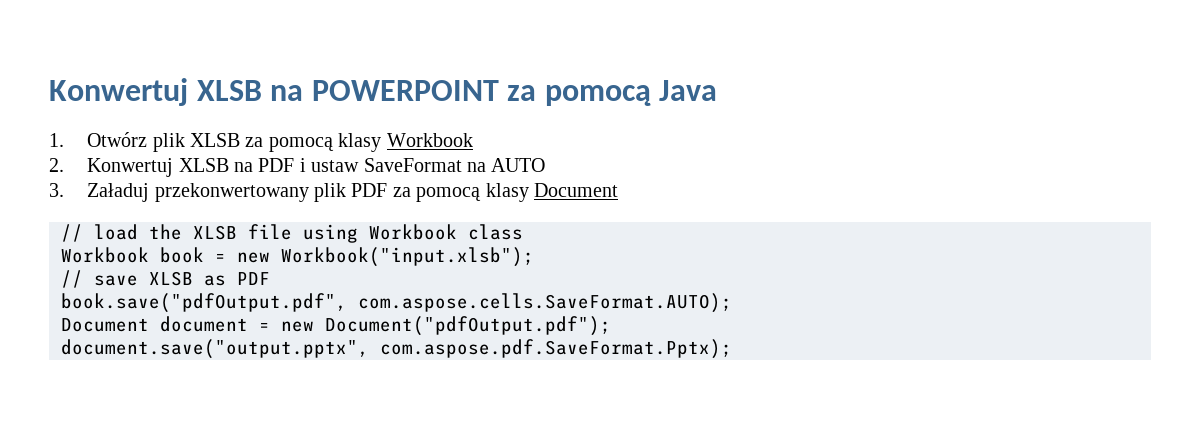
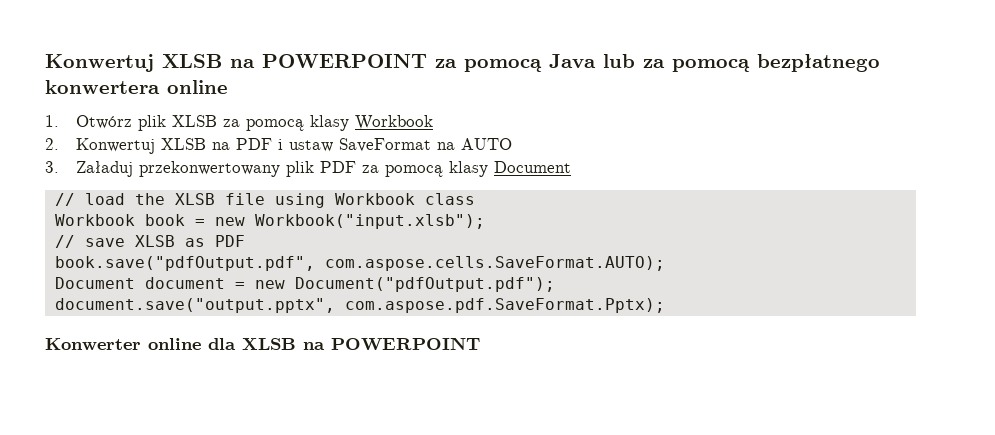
(718, 90) none -> [603,54,880,72] [45,80,228,94] lub za pomocą bezpłatnego konwertera online
(732, 349) none -> [45,337,480,351] // Konwerter online dla XLSB na POWERPOINT

